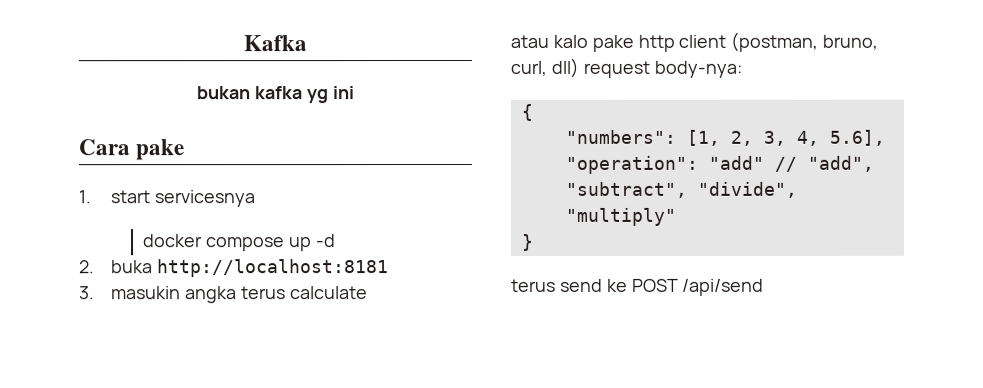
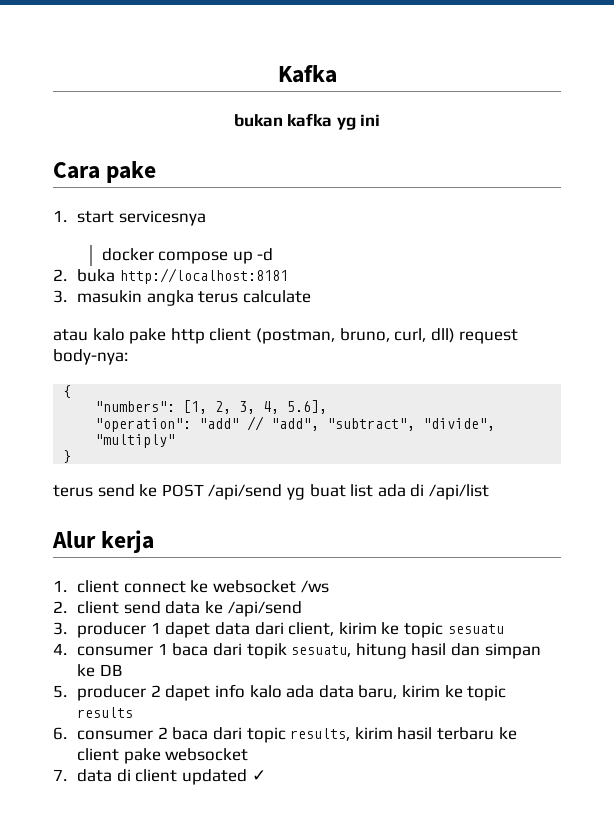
(765, 287) none -> [286,484,489,500] [52,530,155,553] [53,580,329,593] [53,601,302,617] [53,622,504,638] [53,643,541,659] [77,664,122,677] [53,684,507,701] [77,707,134,718] [53,727,517,743] [77,748,249,764] [53,769,266,785] yg buat list ada di /api/list // Alur kerja // 1. client connect ke websocket /ws // 2. client send data ke /api/send // 3. producer 1 dapet data dari client, kirim ke topic sesuatu // 4. consumer 1 baca dari topik sesuatu, hitung hasil dan simpan ke DB // 5. producer 2 dapet info kalo ada data baru, kirim ke topic results // 6. consumer 2 baca dari topic results, kirim hasil terbaru ke client pake websocket // 7. data di client updated ✓

